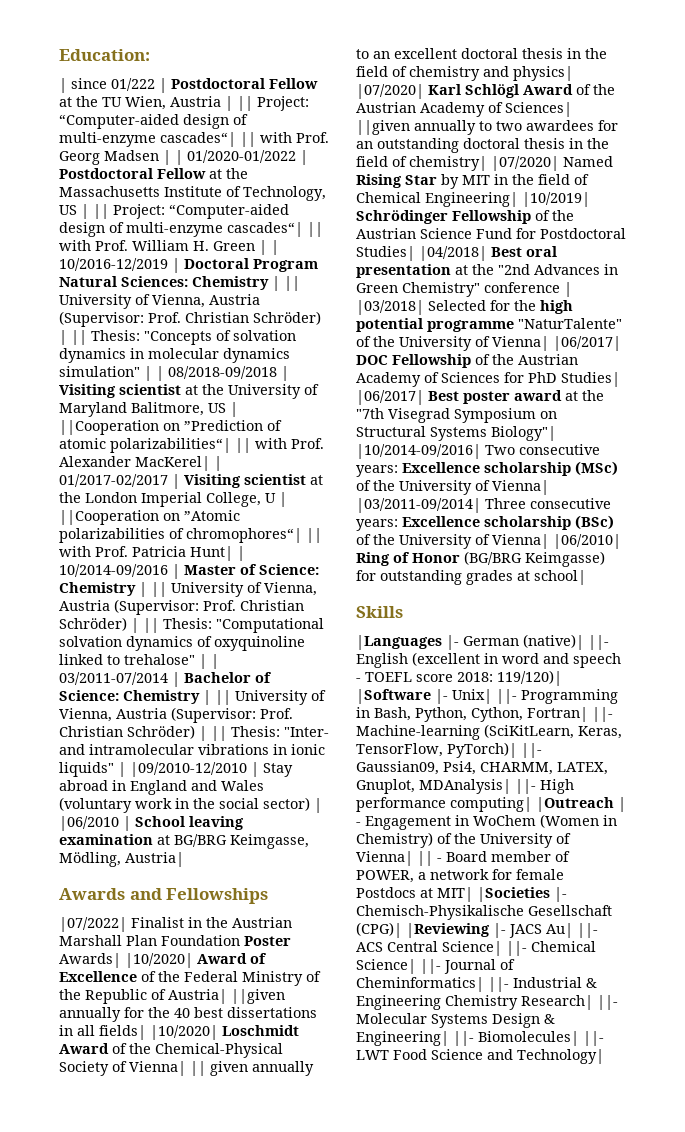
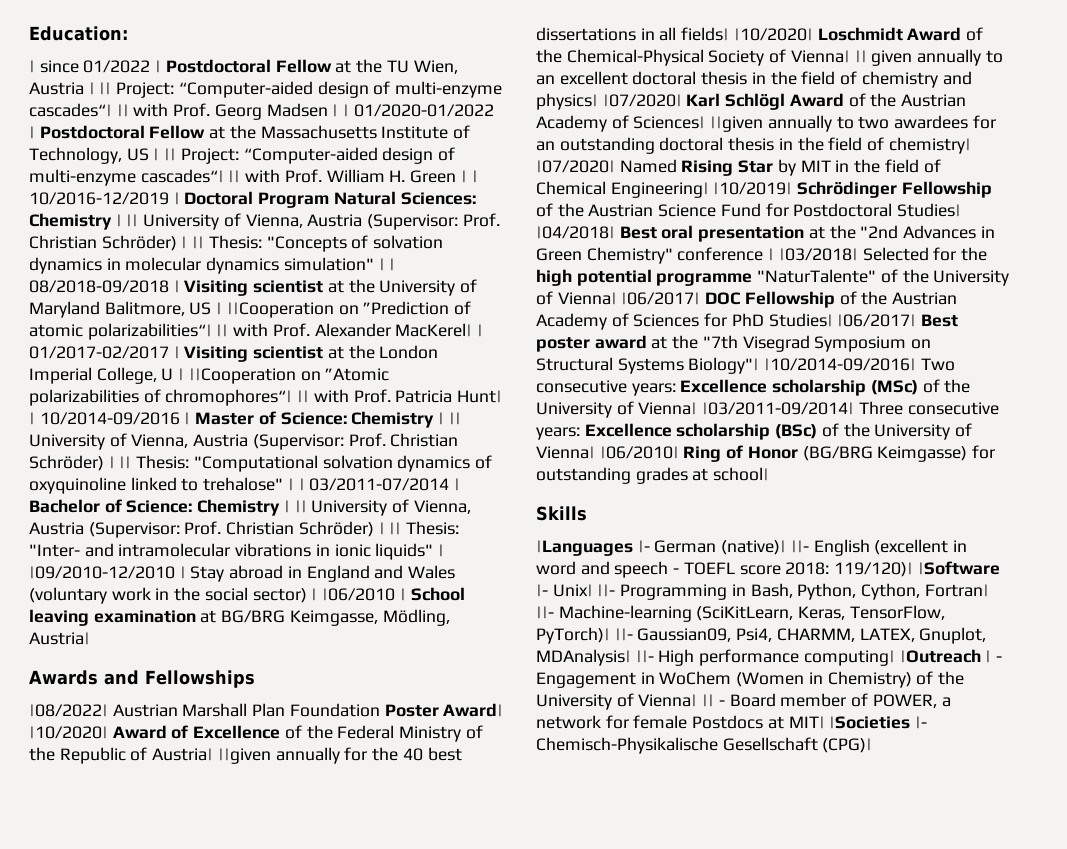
[111,78,155,91] 01/222 -> [83,60,151,73] 01/2022
[59,917,228,932] |07/2022| Finalist in the -> [29,704,108,717] |08/2022|
[59,953,121,968] Awards| -> [443,703,504,717] Award|
[406,923,598,938] [356,941,596,956] [356,959,515,974] [356,977,597,992] [356,995,618,1010] [356,1013,555,1028] [356,1031,604,1046] [356,1049,604,1064] |Reviewing |- JACS Au| ||- ACS Central Science| ||- Chemical Science| ||- Journal of Cheminformatics| ||- Industrial & Engineering Chemistry Research| ||- Molecular Systems Design & Engineering| ||- Biomolecules| ||- LWT Food Science and Technology| -> (873, 745) none

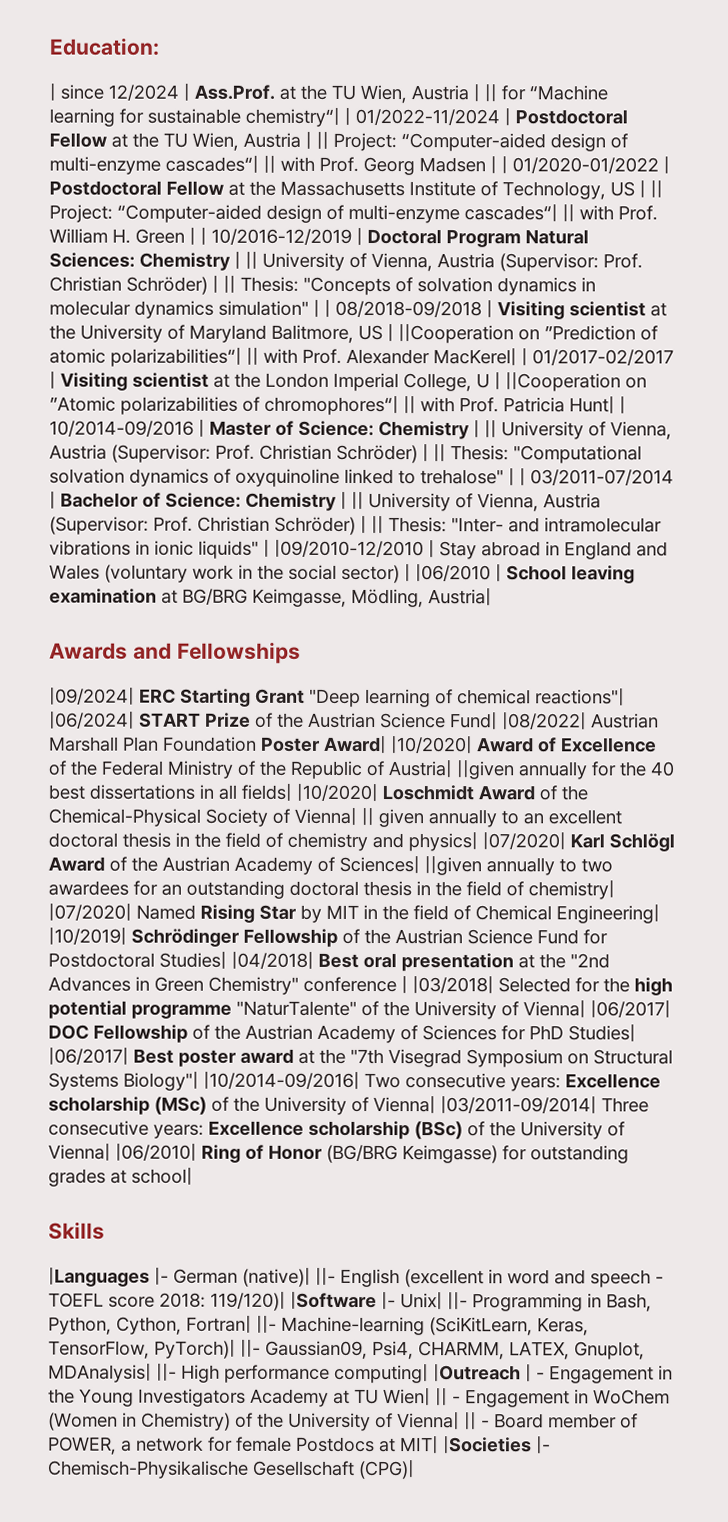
[83,60,151,73] 01/2022 -> [108,83,608,104] [49,107,500,127] 12/2024 | Ass.Prof. at the TU Wien, Austria | || for “Machine learning for sustainable chemistry“| | 01/2022-11/2024
(255, 679) none -> [49,687,625,708] [49,711,498,730] |09/2024| ERC Starting Grant "Deep learning of chemical reactions"| |06/2024| START Prize of the Austrian Science Fund|
(655, 678) none -> [48,1388,589,1408] the Young Investigators Academy at TU Wien| || - Engagement in

